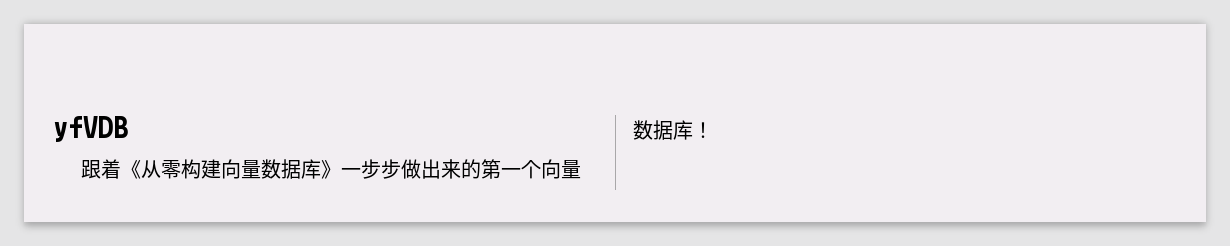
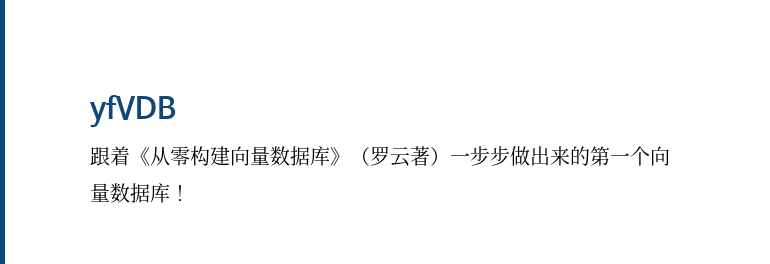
(342, 169) none -> [350,146,450,167] （罗云著）

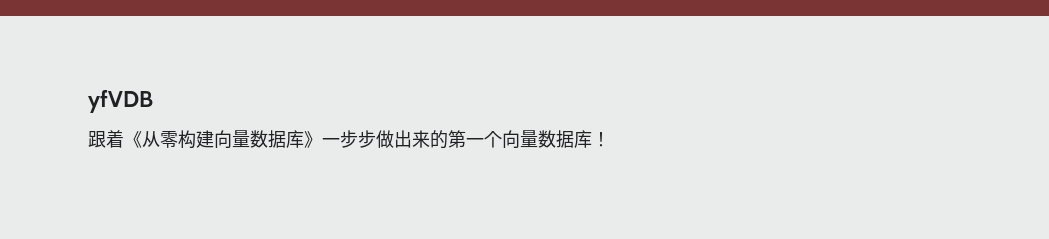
[350,146,450,167] （罗云著） -> (322, 139) none

